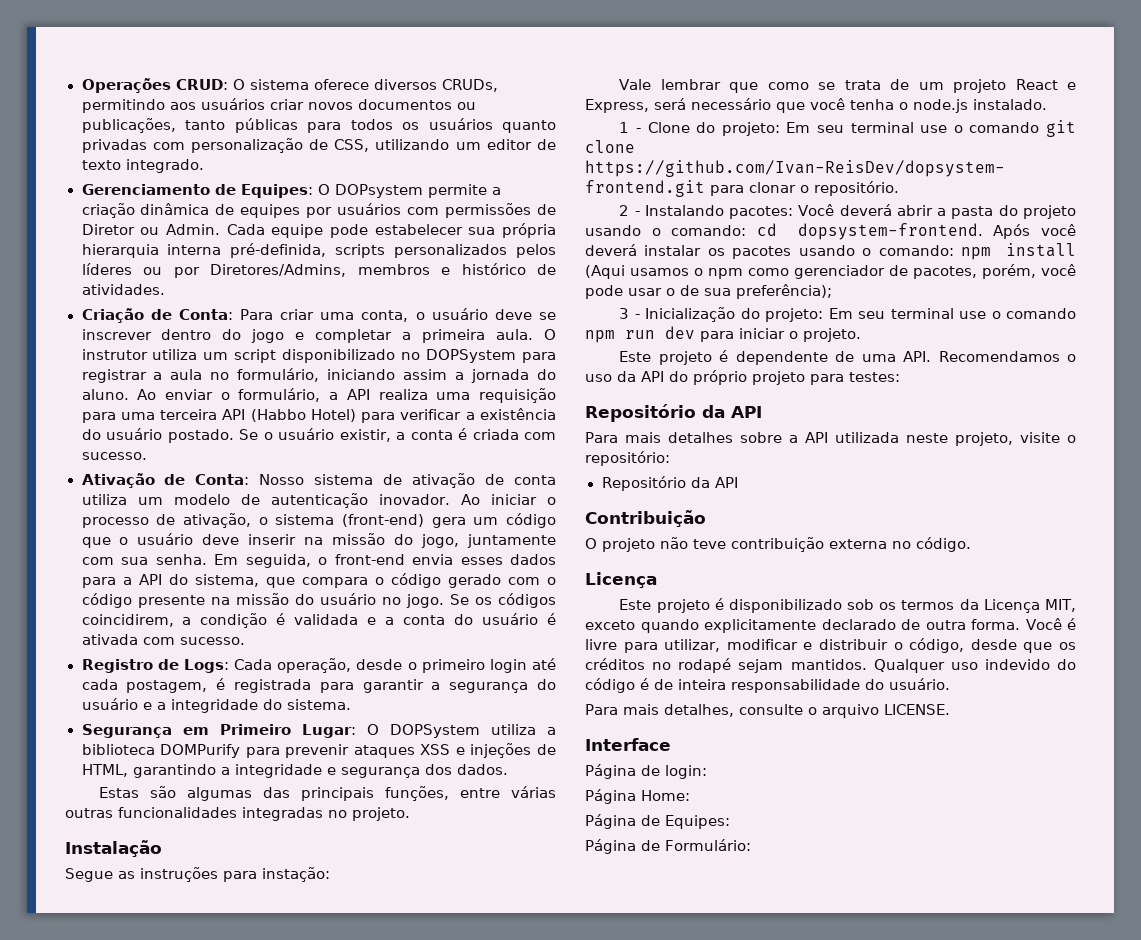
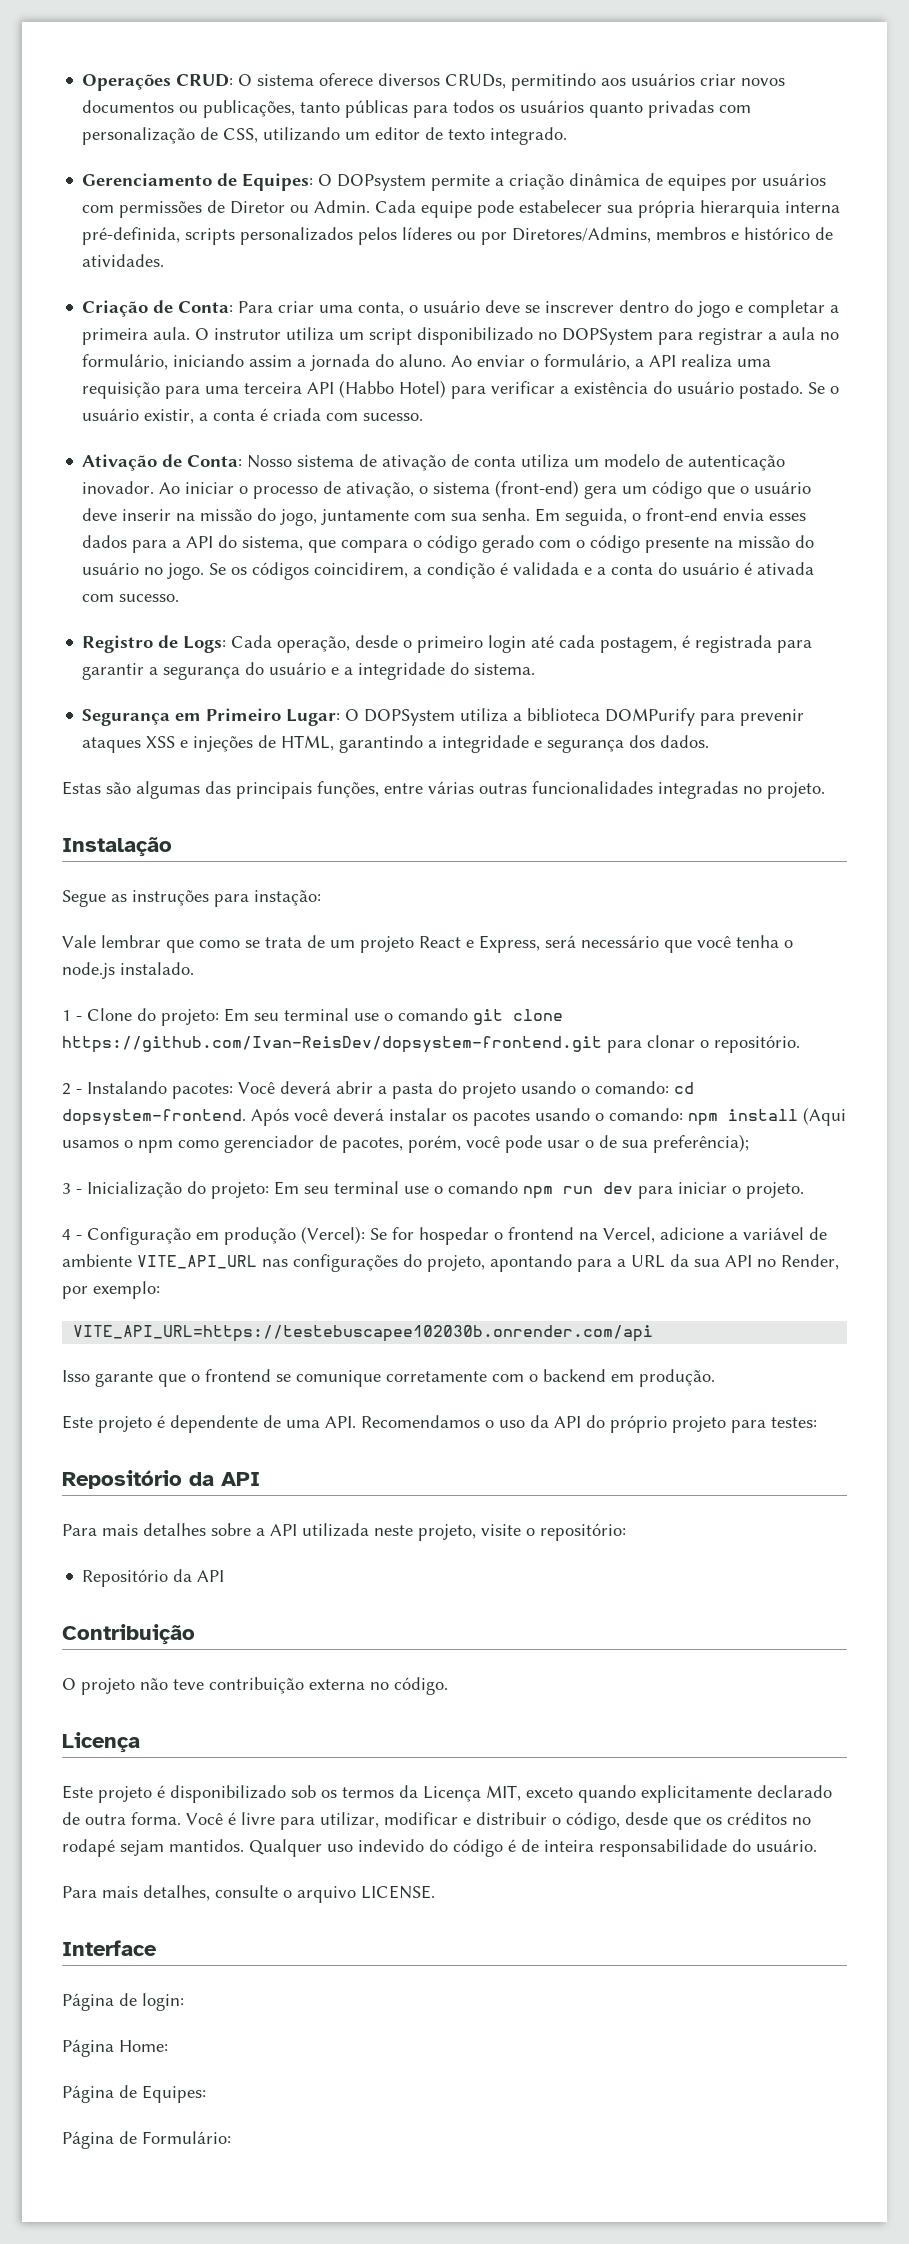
(861, 335) none -> [62,1226,827,1245] [62,1254,839,1272] [62,1281,160,1299] [73,1325,654,1342] [62,1369,715,1387] // 4 - Configuração em produção (Vercel): Se for hospedar o frontend na Vercel, adicione a variável de ambiente VITE_API_URL nas configurações do projeto, apontando para a URL da sua API no Render, por exemplo: // VITE_API_URL=https://testebuscapee102030b.onrender.com/api // Isso garante que o frontend se comunique corretamente com o backend em produção.

